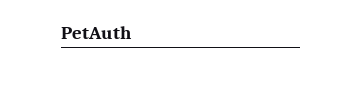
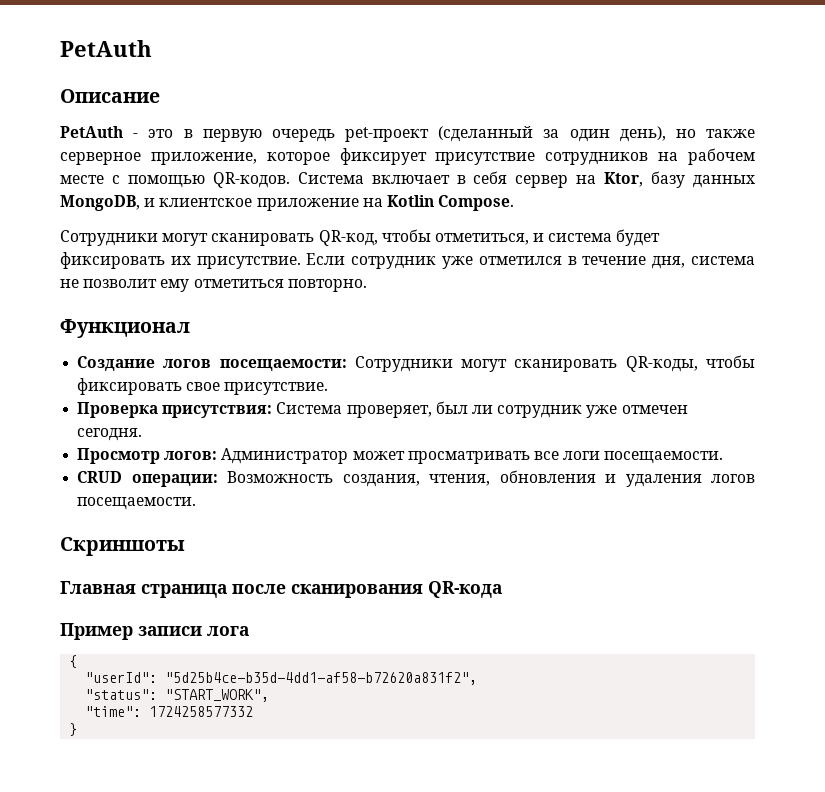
[61,26,132,39] PetAuth -> [60,40,152,57] [60,89,160,103] [60,126,755,142] [60,148,755,165] [60,171,755,188] [60,195,515,211] [60,229,661,246] [60,252,755,269] [60,279,367,292] [60,319,190,338] [77,355,755,372] [77,378,329,395] [77,401,688,418] [77,428,143,441] [77,448,724,464] [77,470,755,487] [77,497,197,510] [60,537,185,556] [60,581,502,598] [60,623,249,640] [69,655,78,668] [85,672,478,685] [85,689,270,702] [85,706,254,717] [69,723,78,736] PetAuth // Описание // PetAuth - это в первую очередь pet-проект (сделанный за один день), но также серверное приложение, которое фиксирует присутствие сотрудников на рабочем месте с помощью QR-кодов. Система включает в себя сервер на Ktor, базу данных MongoDB, и клиентское приложение на Kotlin Compose. // Сотрудники могут сканировать QR-код, чтобы отметиться, и система будет фиксировать их присутствие. Если сотрудник уже отметился в течение дня, система не позволит ему отметиться повторно. // Функционал // Создание логов посещаемости: Сотрудники могут сканировать QR-коды, чтобы фиксировать свое присутствие. // Проверка присутствия: Система проверяет, был ли сотрудник уже отмечен сегодня. // Просмотр логов: Администратор может просматривать все логи посещаемости. // CRUD операции: Возможность создания, чтения, обновления и удаления логов посещаемости. // Скриншоты // Главная страница после сканирования QR-кода // Пример записи лога // { // "userId": "5d25b4ce-b35d-4dd1-af58-b72620a831f2", // "status": "START_WORK", // "time": 1724258577332 // }

